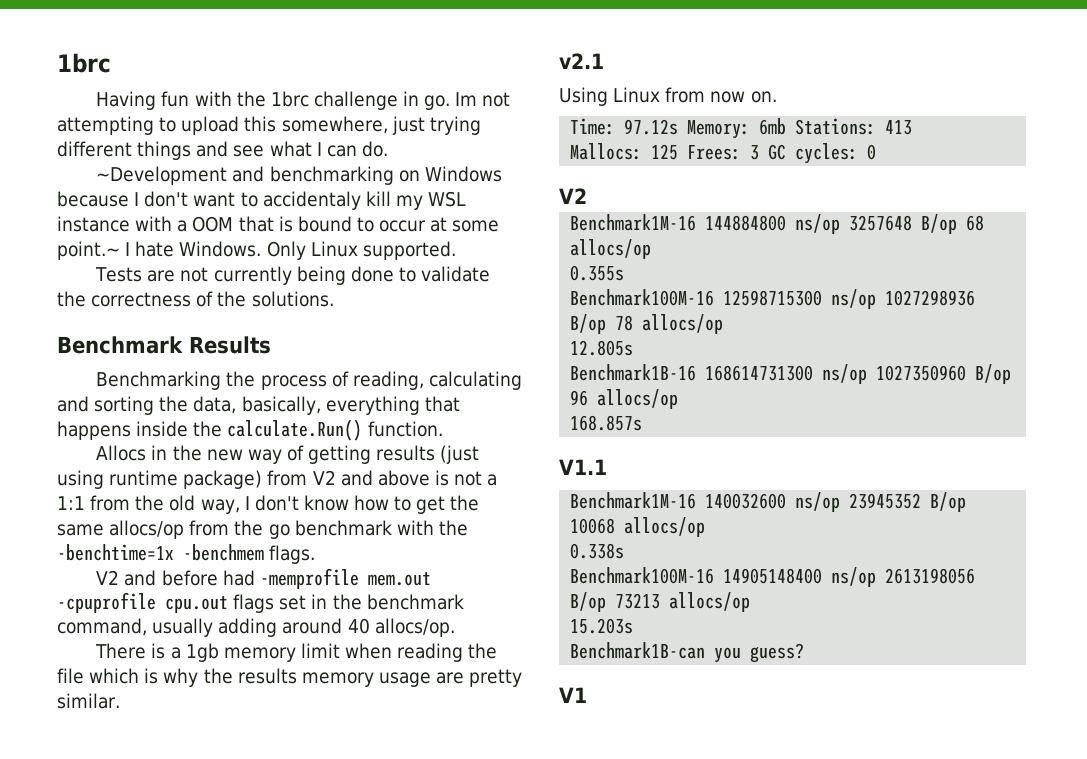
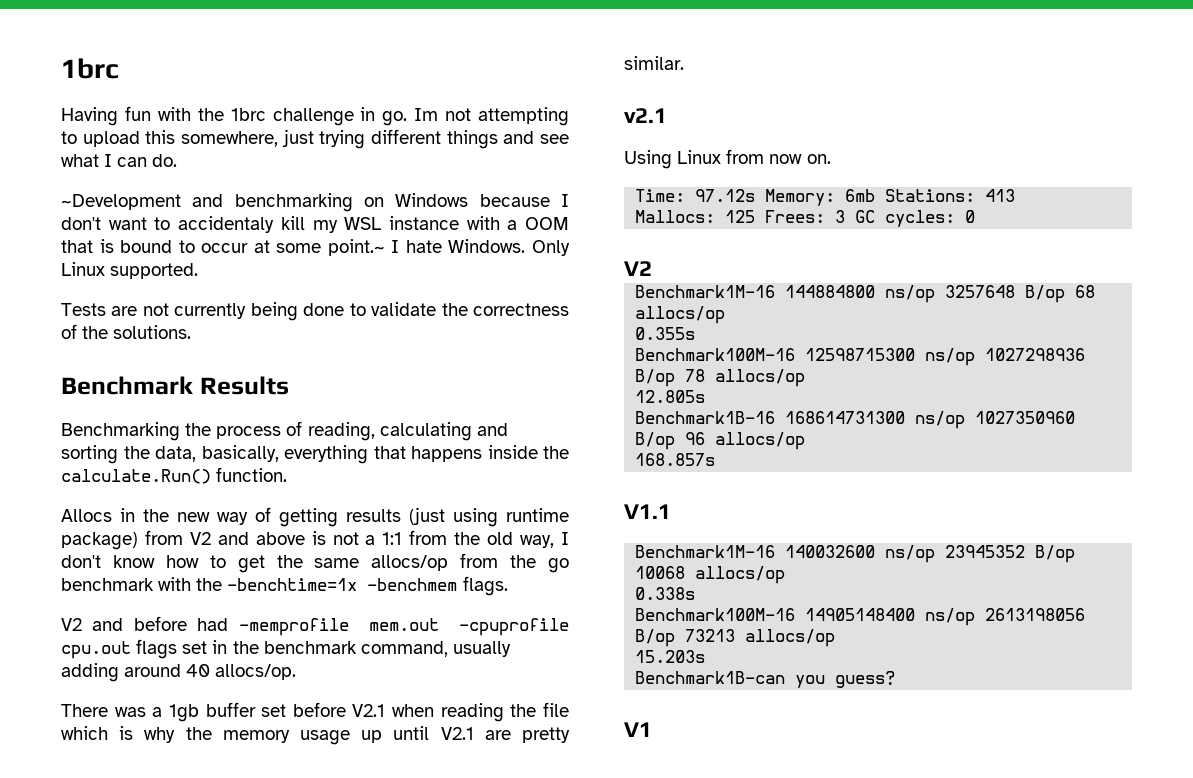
[151,643,166,659] is -> [114,707,146,717] was
[223,643,340,662] memory limit -> [205,702,386,717] buffer set before V2.1
[237,668,297,684] results -> (212, 733) none
(431, 679) none -> [361,726,474,743] up until V2.1

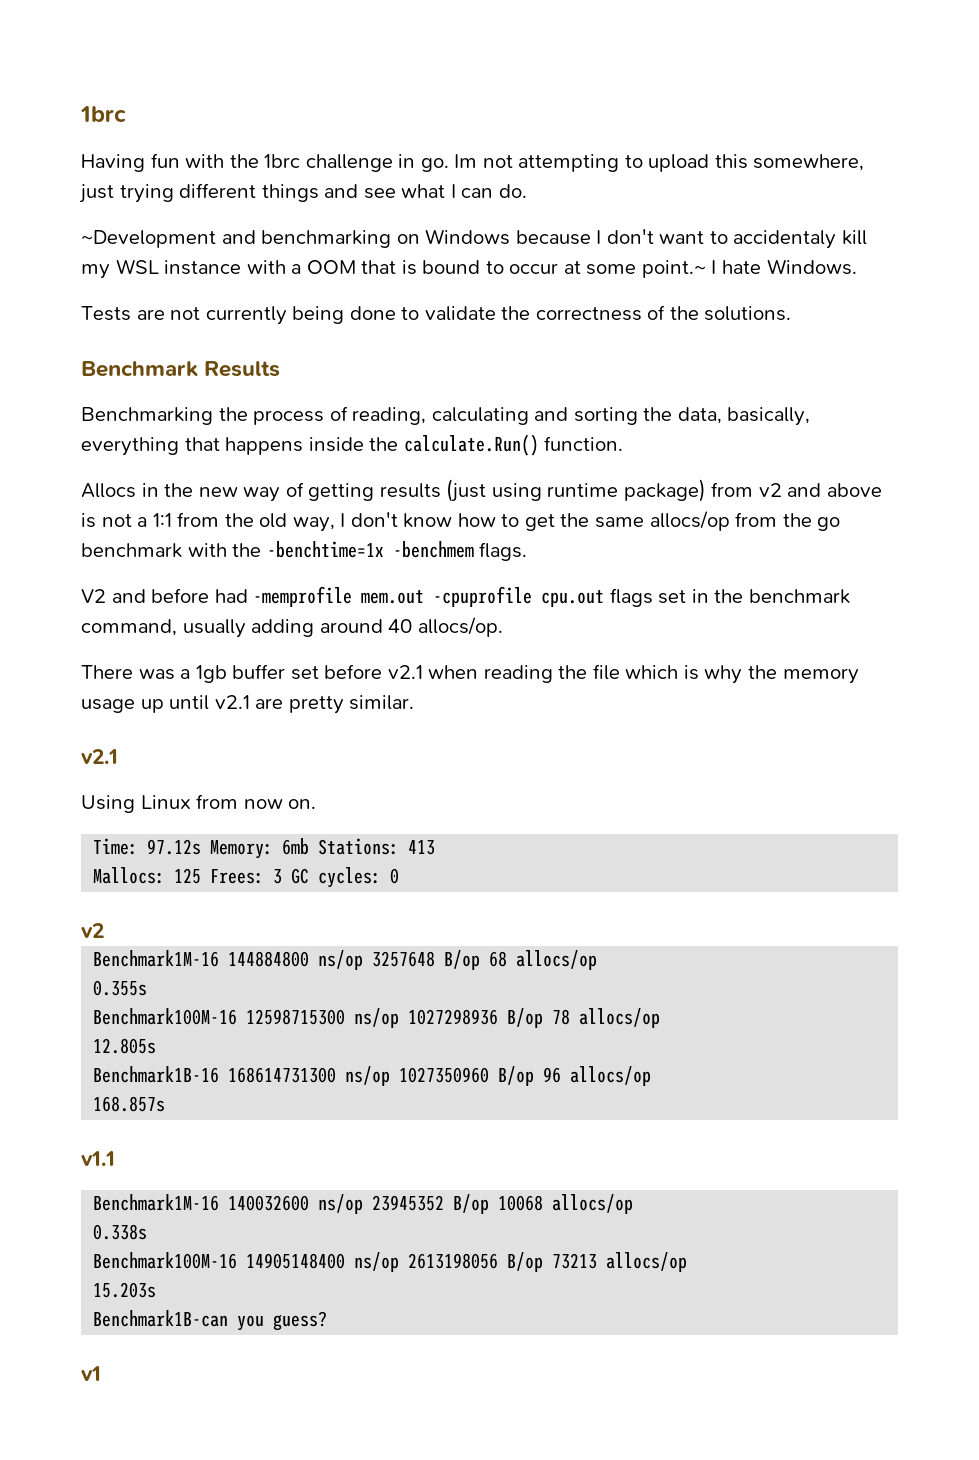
[532,240,570,256] [61,262,199,279] Only Linux supported. -> (857, 267) none
[189,532,211,545] V2 -> [758,483,782,497] v2
[352,704,386,717] V2.1 -> [387,665,423,679] v2.1
[440,727,474,740] V2.1 -> [214,695,250,709] v2.1
[624,261,652,276] V2 -> [81,923,104,938] v2
[624,504,671,519] V1.1 -> [81,1151,115,1166] v1.1
[624,722,652,737] V1 -> [81,1366,101,1381] v1

